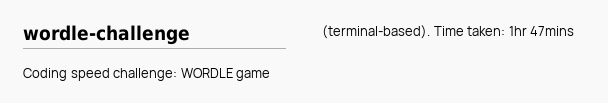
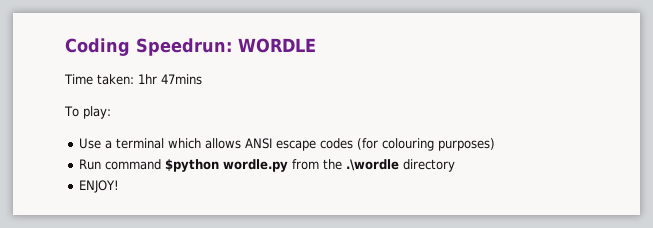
[23,25,190,45] [23,68,271,81] [322,25,575,39] wordle-challenge // Coding speed challenge: WORDLE game (terminal-based). Time taken: 1hr 47mins -> [65,38,316,56] [64,74,202,85] [64,106,111,119] [78,138,495,151] [78,159,455,172] [78,180,119,193] Coding Speedrun: WORDLE // Time taken: 1hr 47mins // To play: // Use a terminal which allows ANSI escape codes (for colouring purposes) // Run command $python wordle.py from the .\wordle directory // ENJOY!

